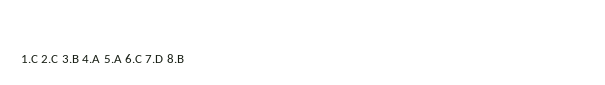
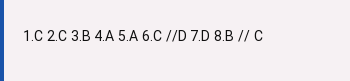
(142, 58) none -> [165,30,187,42] //D
(184, 58) none -> [238,30,263,42] // C

